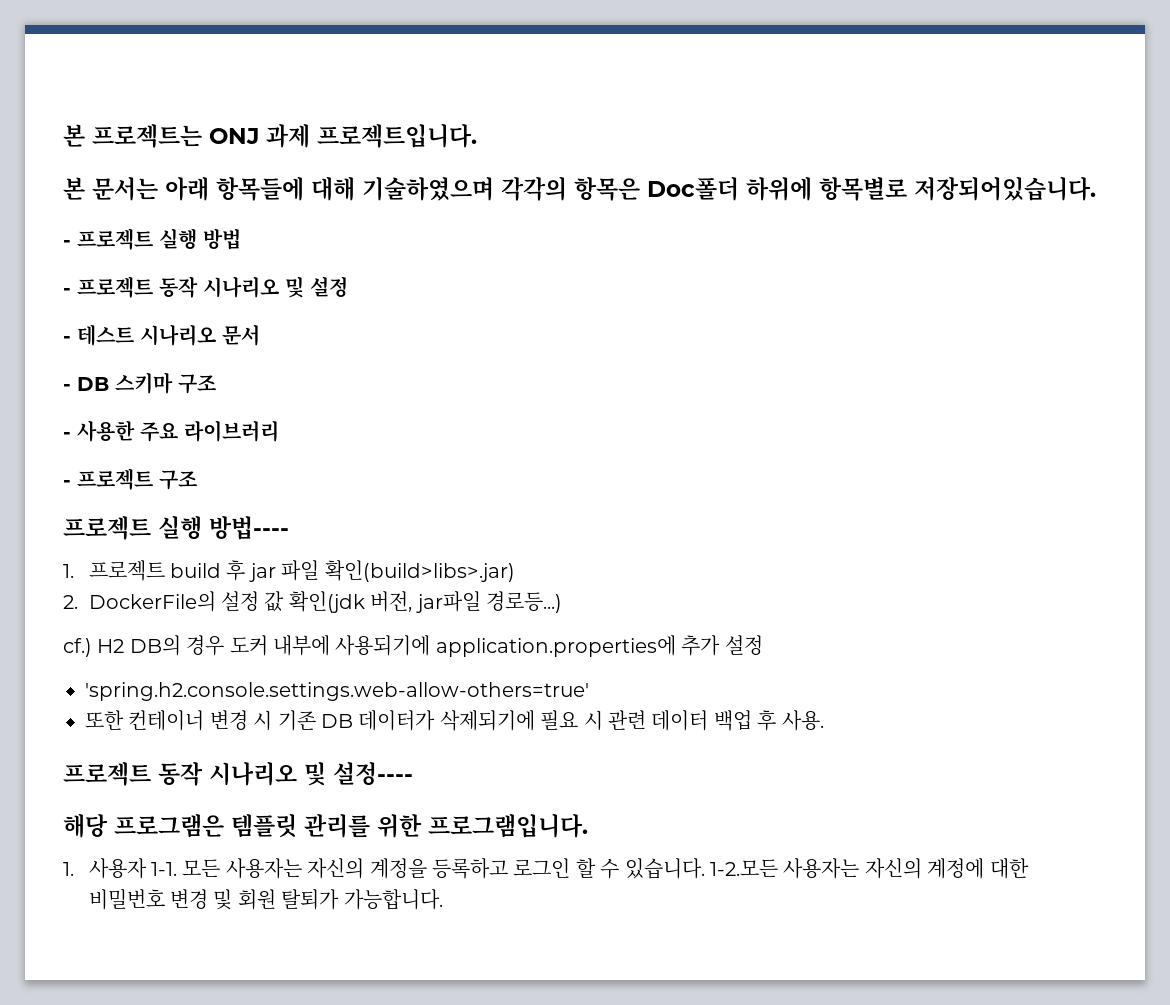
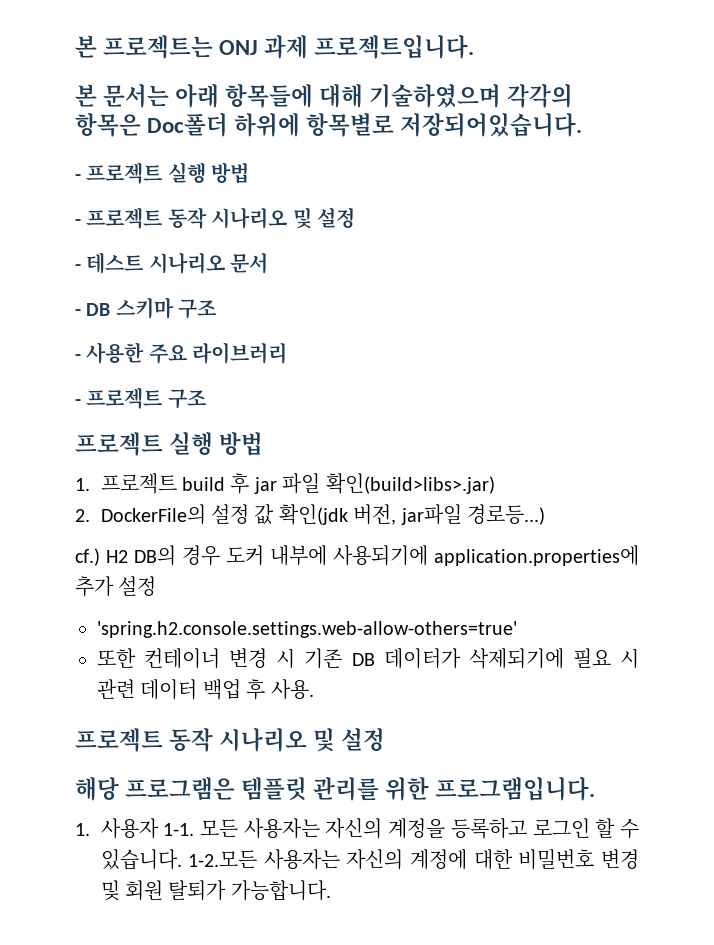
[209,516,289,540] 방법---- -> [219,432,264,456] 방법
[333,762,413,786] 설정---- -> [341,728,386,752] 설정

